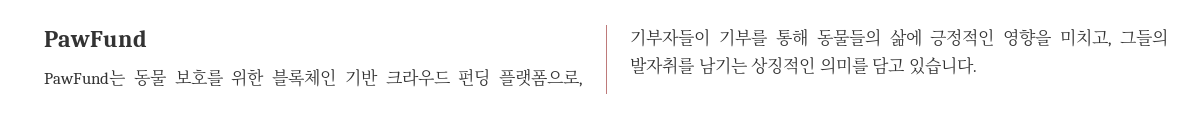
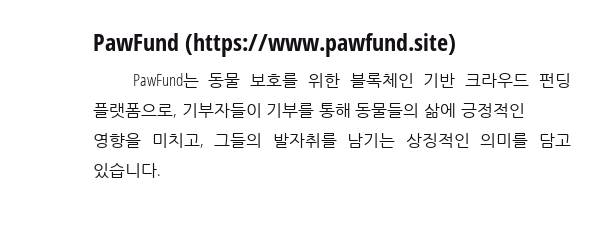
(147, 38) none -> [185,33,457,57] (https://www.pawfund.site)

